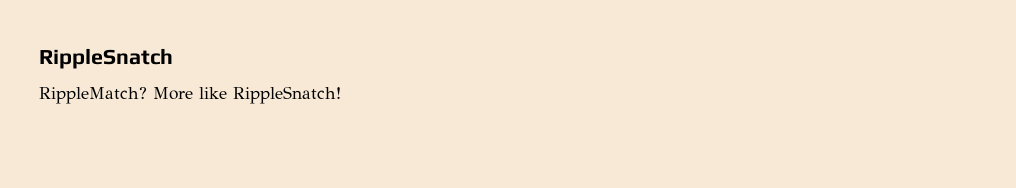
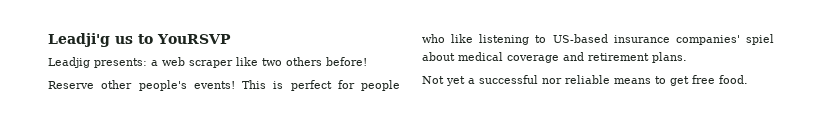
[39,48,173,69] [39,86,341,104] RippleSnatch // RippleMatch? More like RippleSnatch! -> [48,33,231,47] [48,57,367,68] [48,80,400,91] [422,34,774,45] [422,52,687,63] [422,75,748,86] Leadji'g us to YouRSVP // Leadjig presents: a web scraper like two others before! // Reserve other people's events! This is perfect for people who like listening to US-based insurance companies' spiel about medical coverage and retirement plans. // Not yet a successful nor reliable means to get free food.

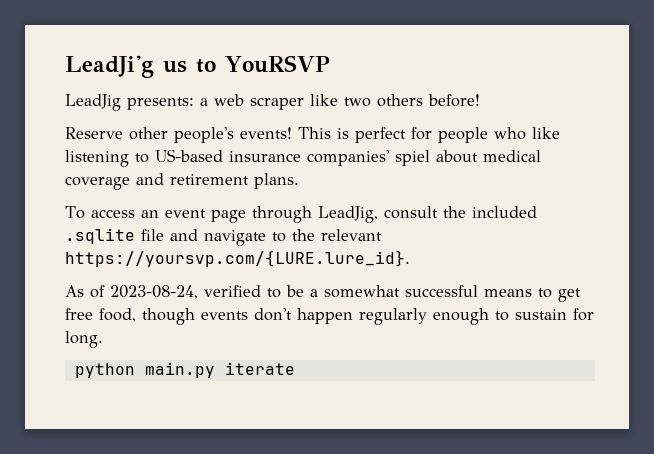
[48,33,110,47] Leadji'g -> [65,55,154,78] LeadJi'g
[48,57,90,68] Leadjig -> [65,94,121,111] LeadJig
[422,75,748,86] Not yet a successful nor reliable means to get free food. -> [65,206,537,223] [65,228,382,246] [65,250,410,267] [65,285,581,302] [65,308,594,325] [65,331,103,348] [74,362,295,378] To access an event page through LeadJig, consult the included .sqlite file and navigate to the relevant https://yoursvp.com/{LURE.lure_id}. // As of 2023-08-24, verified to be a somewhat successful means to get free food, though events don't happen regularly enough to sustain for long. // python main.py iterate

